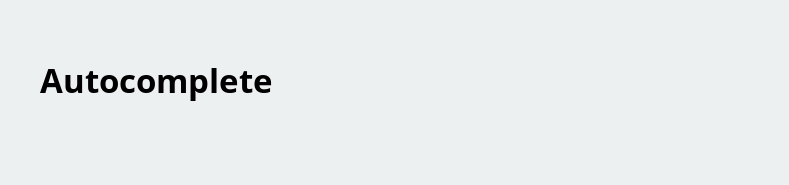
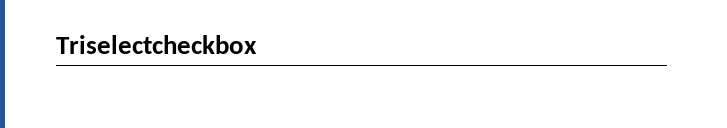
[40,68,273,101] Autocomplete -> [56,35,257,54] Triselectcheckbox

